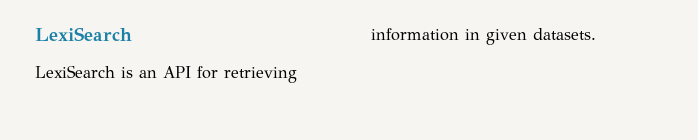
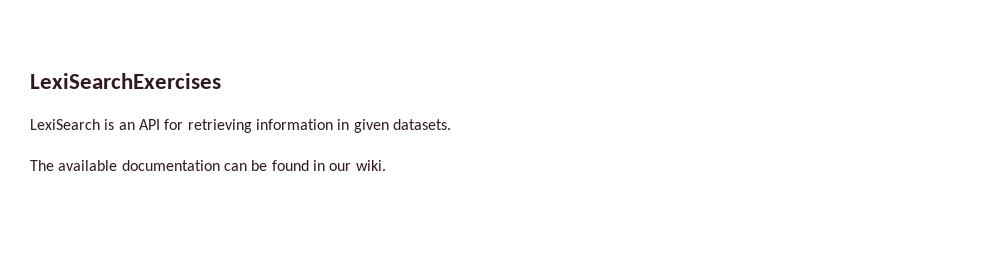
[35,27,132,41] LexiSearch -> [30,73,221,89] LexiSearchExercises
(596, 34) none -> [30,160,386,171] // The available documentation can be found in our wiki.

